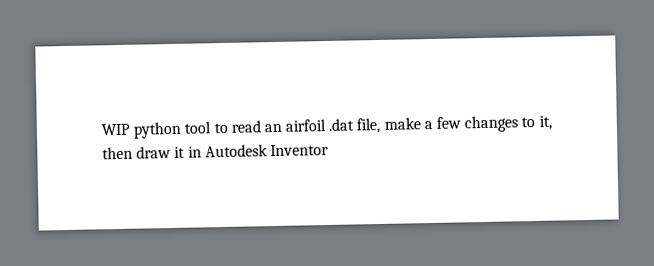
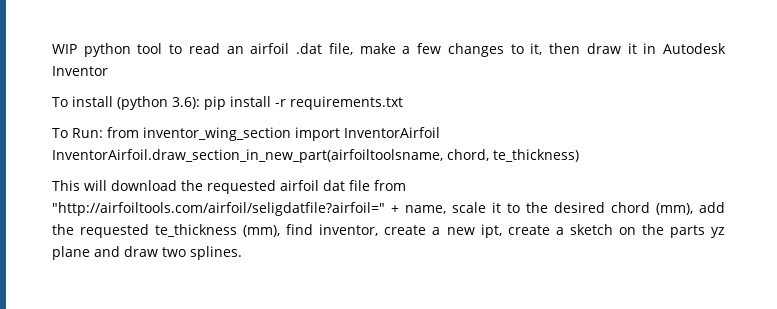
(329, 150) none -> [52,96,403,110] [52,127,440,141] [52,149,579,163] [52,180,406,194] [52,202,725,216] [52,224,725,238] [52,246,242,260] // To install (python 3.6): pip install -r requirements.txt // To Run: from inventor_wing_section import InventorAirfoil InventorAirfoil.draw_section_in_new_part(airfoiltoolsname, chord, te_thickness) // This will download the requested airfoil dat file from "http://airfoiltools.com/airfoil/seligdatfile?airfoil=" + name, scale it to the desired chord (mm), add the requested te_thickness (mm), find inventor, create a new ipt, create a sketch on the parts yz plane and draw two splines.

